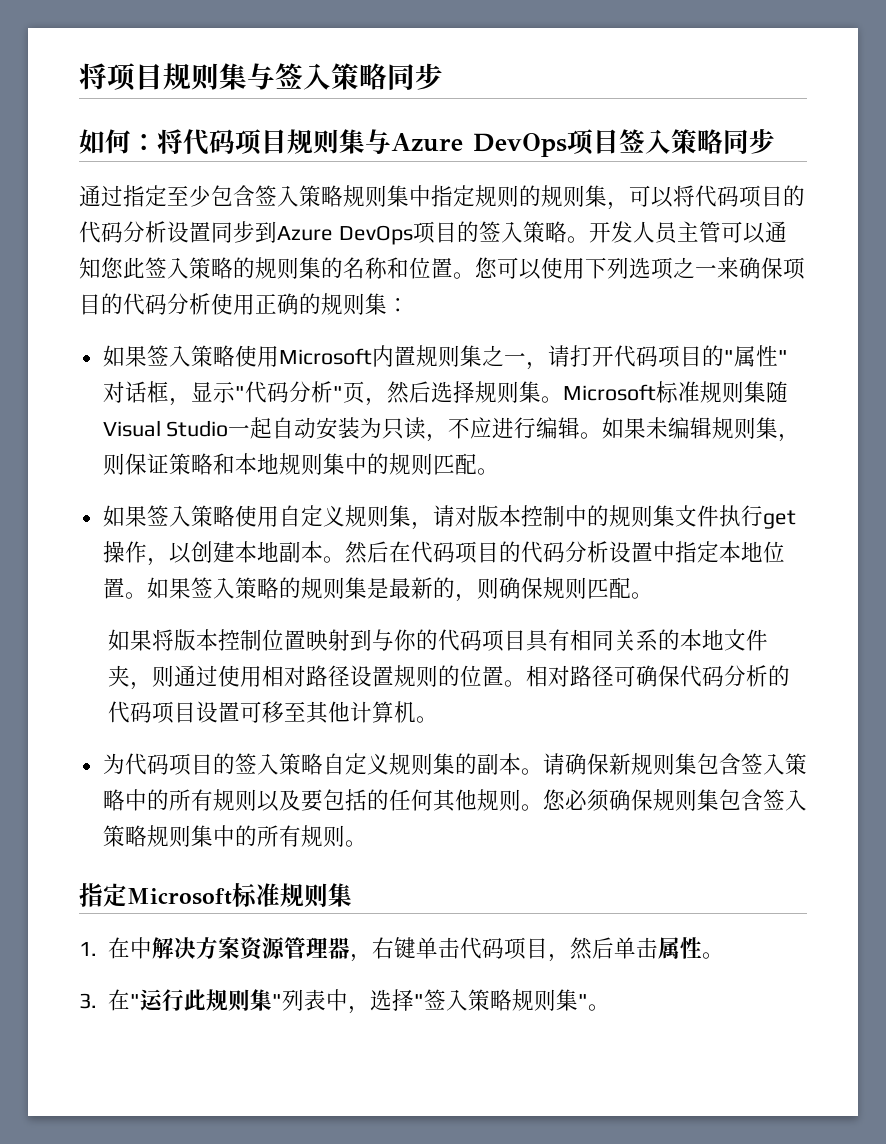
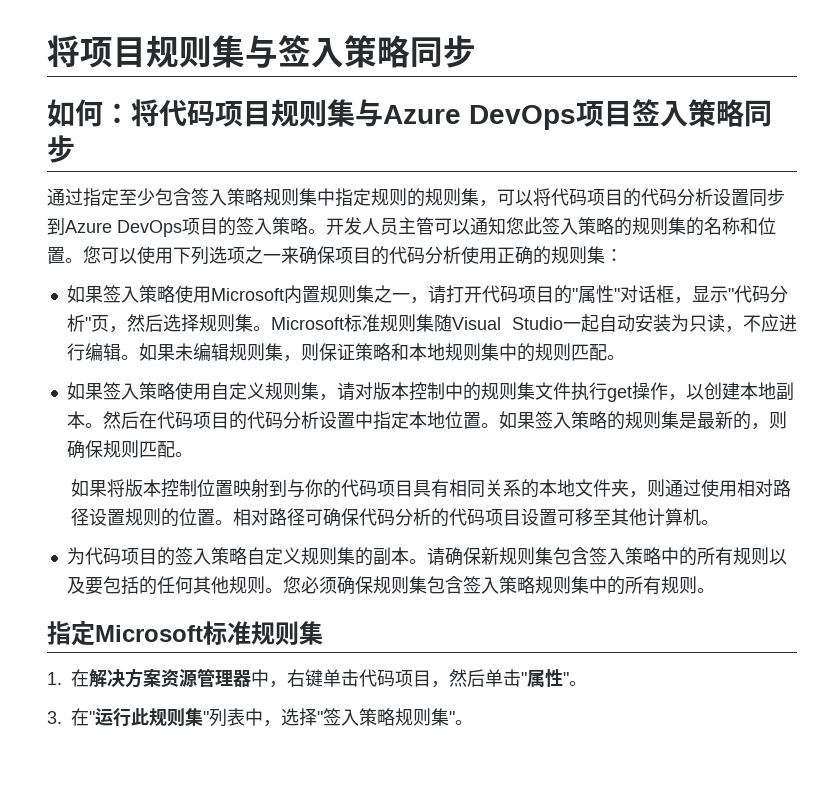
[129,937,152,959] 中 -> (90, 678) none
(350, 948) none -> [251,669,270,687] 中
[657,937,702,959] 属性 -> [521,669,570,687] "属性"

